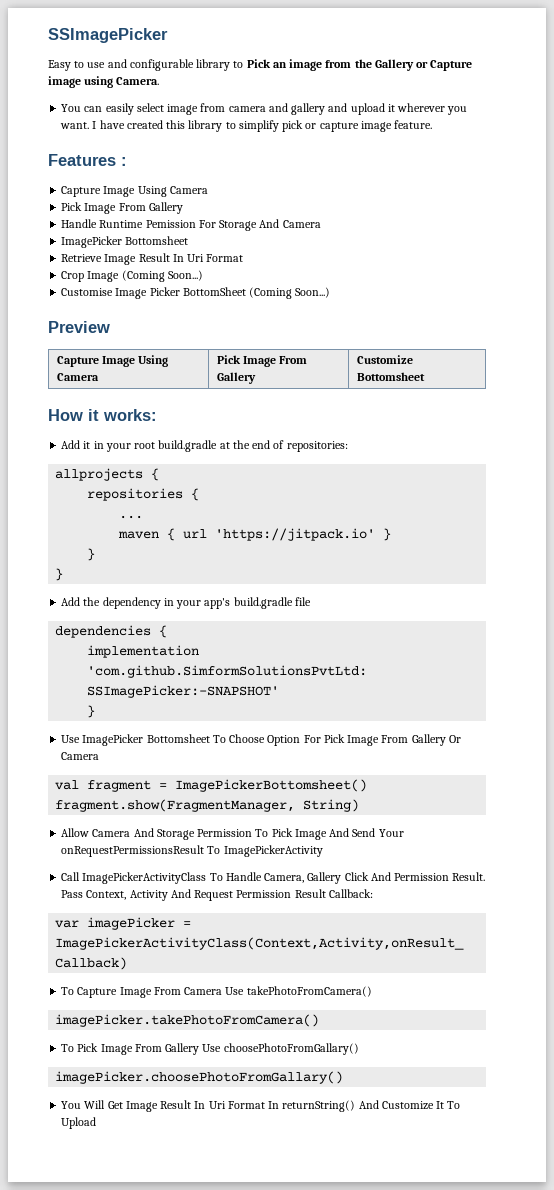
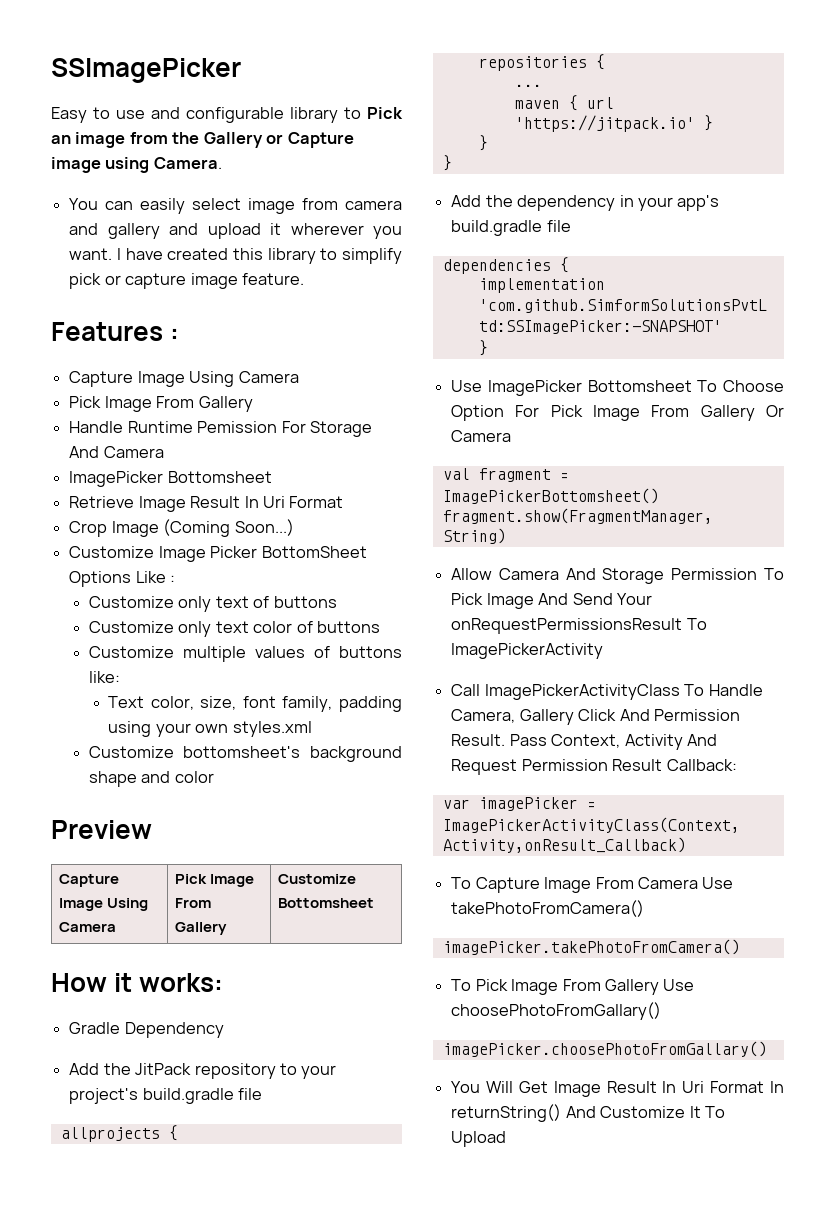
[61,288,114,296] Customise -> [69,546,155,558] Customize
[249,287,331,299] (Coming Soon...) -> [69,571,176,587] [88,596,337,612] [88,621,381,637] [88,646,402,662] [88,671,120,683] [108,696,403,712] [108,721,312,737] [88,746,403,762] [88,771,214,787] Options Like : // Customize only text of buttons // Customize only text color of buttons // Customize multiple values of buttons like: // Text color, size, font family, padding using your own styles.xml // Customize bottomsheet's background shape and color
[61,440,348,452] // Add it in your root build.gradle at the end of repositories: -> [69,1022,224,1038] [69,1063,337,1079] [69,1088,263,1104] // Gradle Dependency // Add the JitPack repository to your project's build.gradle file

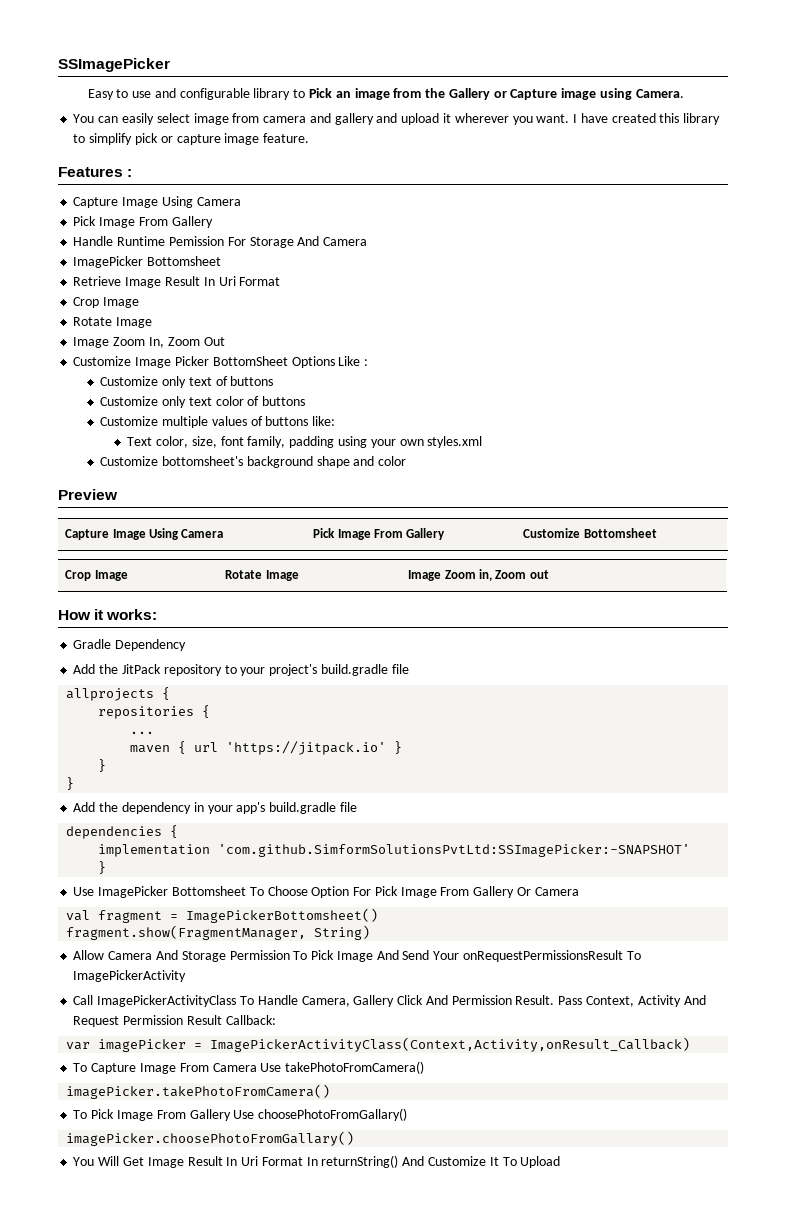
[163,519,294,537] (Coming Soon...) -> [73,317,153,328] [73,337,225,348] // Rotate Image // Image Zoom In, Zoom Out
(375, 903) none -> [65,570,128,581] [225,570,299,581] [408,569,549,581] // Crop Image | Rotate Image | Image Zoom in, Zoom out

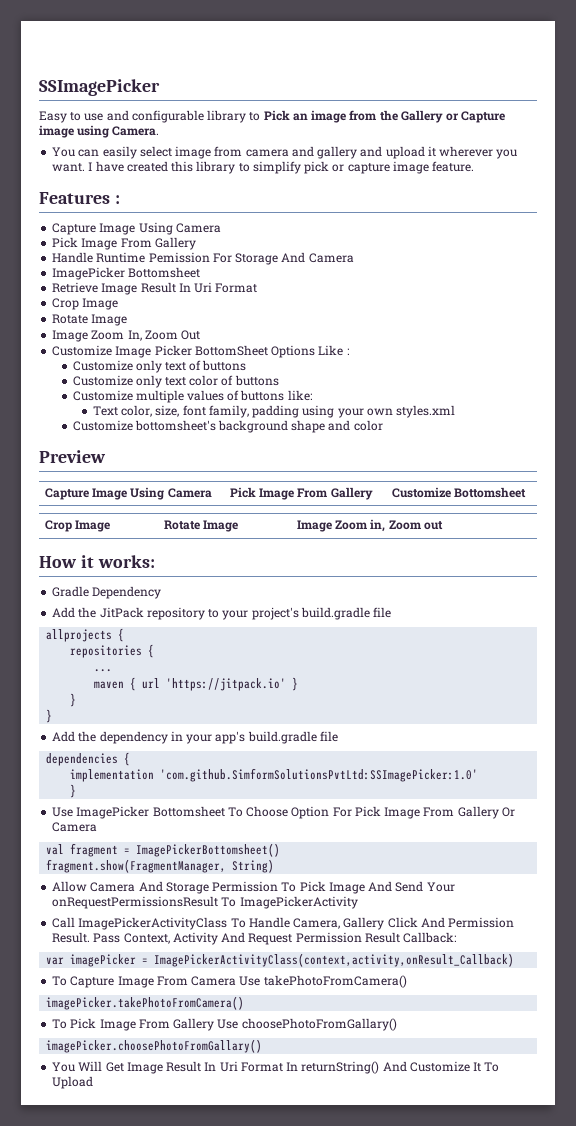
[218,844,691,857] 'com.github.SimformSolutionsPvtLtd:SSImagePicker:-SNAPSHOT' -> [160,768,479,782] 'com.github.SimformSolutionsPvtLtd:SSImagePicker:1.0'
[210,1037,691,1052] ImagePickerActivityClass(Context,Activity,onResult_Callback) -> [154,953,515,967] ImagePickerActivityClass(context,activity,onResult_Callback)

